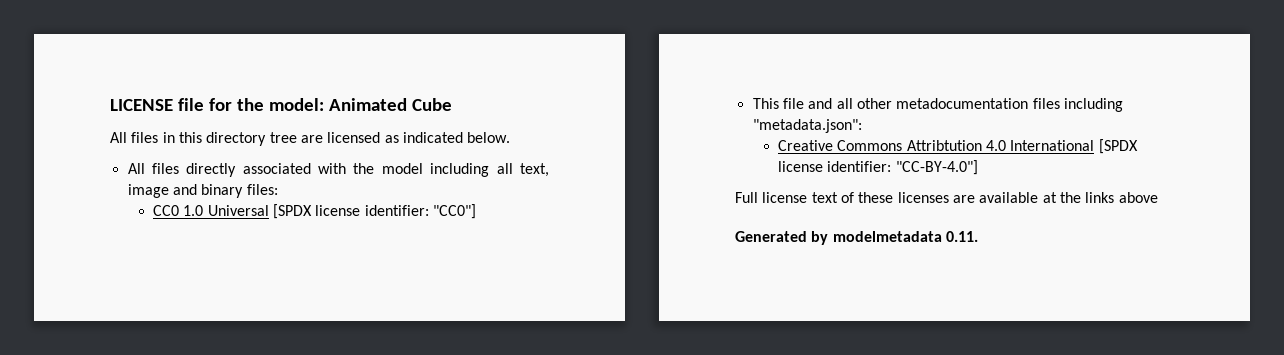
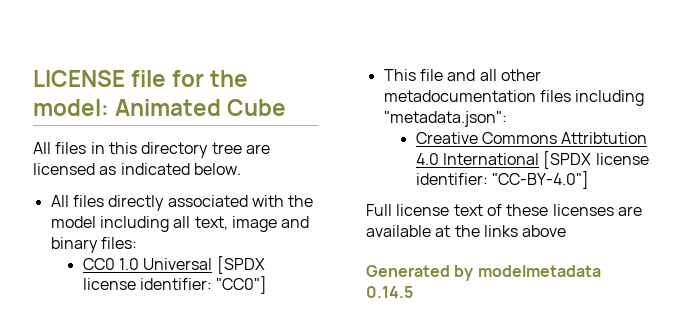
[945,231,978,242] 0.11. -> [366,286,413,298] 0.14.5

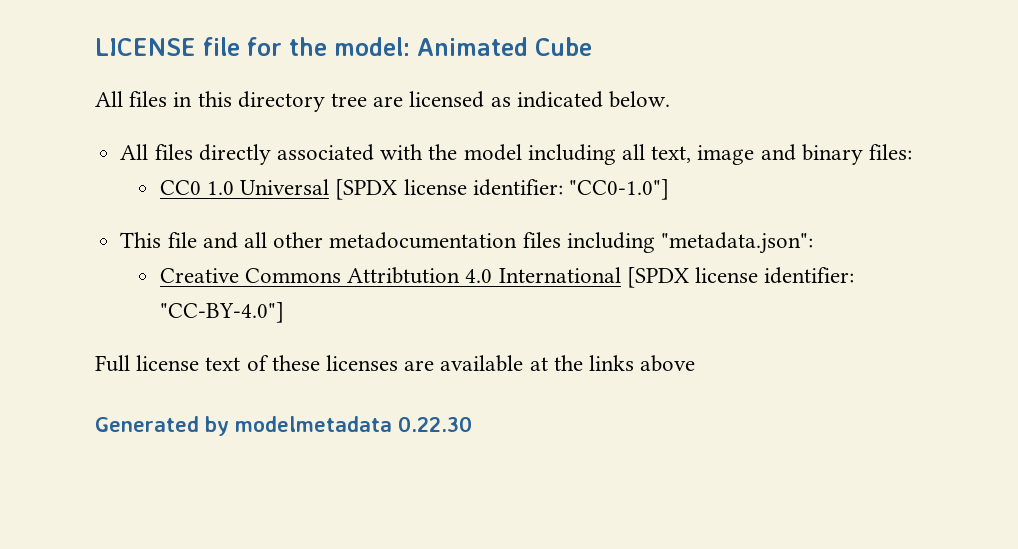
[216,276,268,294] "CC0"] -> [569,179,670,200] "CC0-1.0"]
[366,286,413,298] 0.14.5 -> [398,416,472,432] 0.22.30

